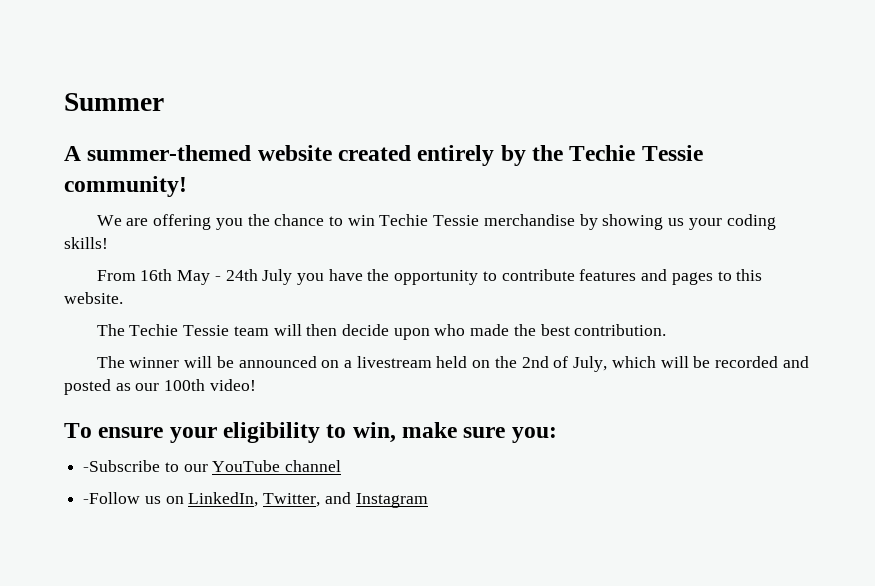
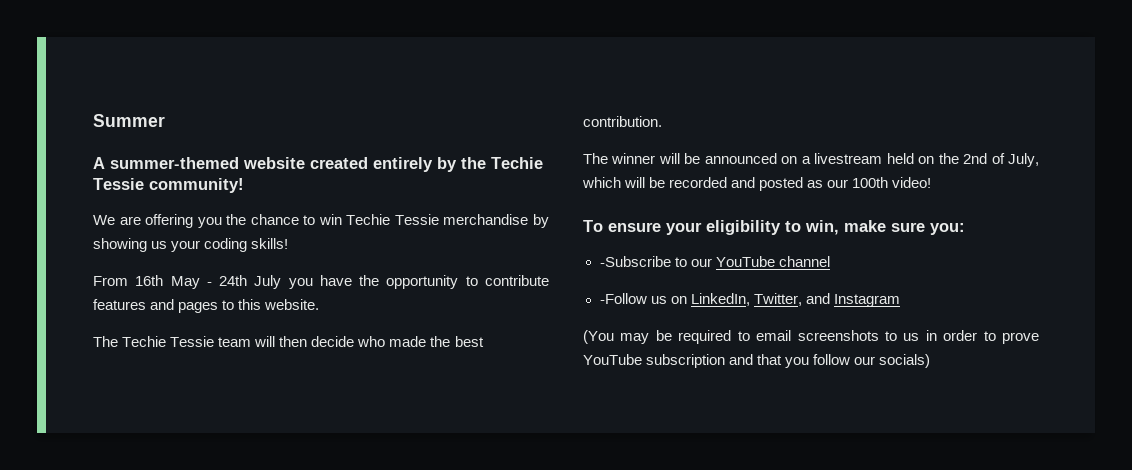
[393,328,430,340] upon -> (355, 341) none
(428, 500) none -> [583,330,1039,344] [583,354,931,368] // (You may be required to email screenshots to us in order to prove YouTube subscription and that you follow our socials)

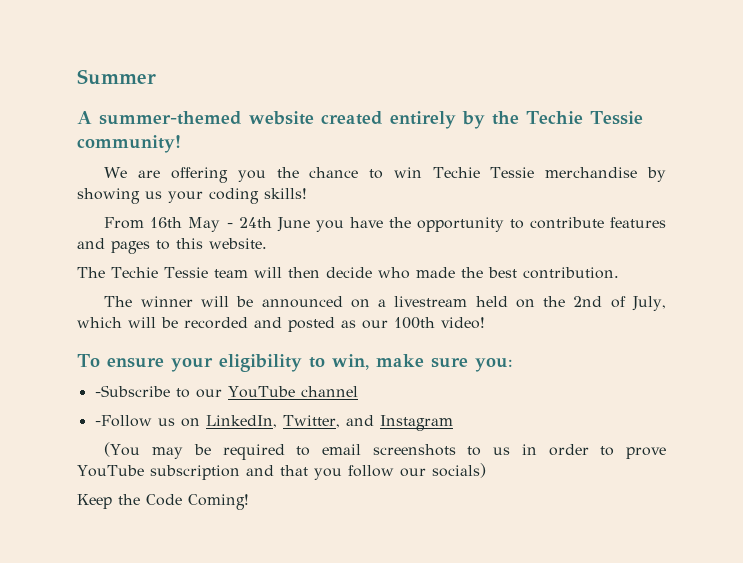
[254,275,282,289] July -> [276,217,310,232] June
(931, 361) none -> [77,494,249,510] // Keep the Code Coming!

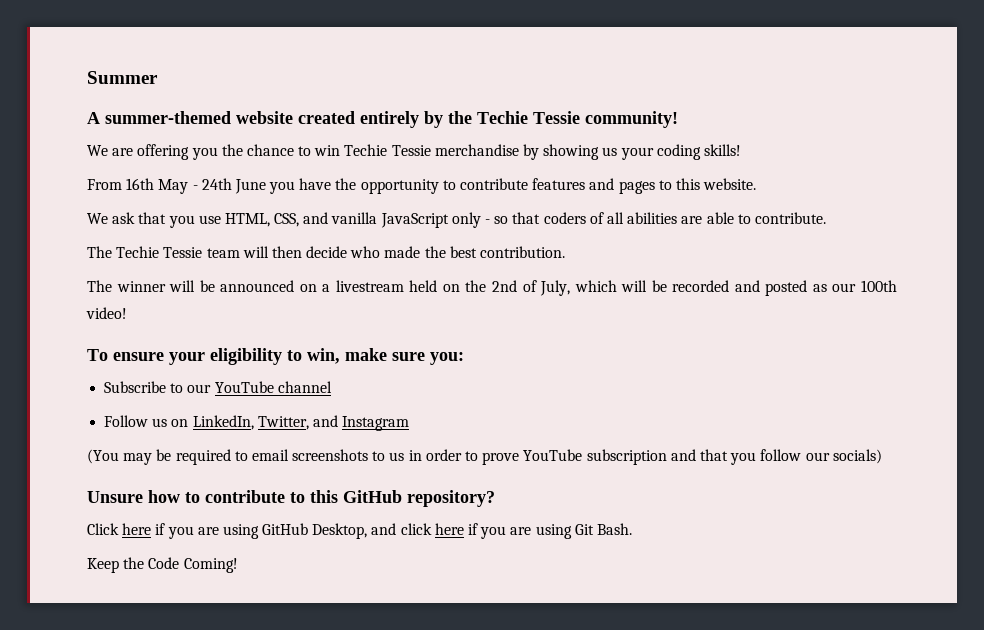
(267, 243) none -> [87,212,826,228] // We ask that you use HTML, CSS, and vanilla JavaScript only - so that coders of all abilities are able to contribute.
[94,385,170,397] -Subscribe -> [104,381,167,393] Subscribe
[94,415,152,427] -Follow -> [104,415,149,427] Follow
(486, 470) none -> [87,490,495,507] [87,523,632,539] // Unsure how to contribute to this GitHub repository? // Click here if you are using GitHub Desktop, and click here if you are using Git Bash.

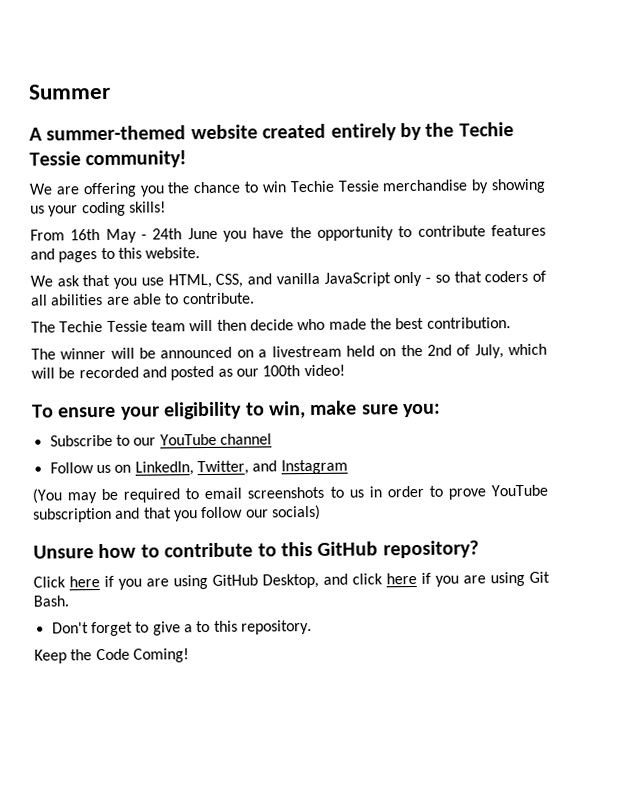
(632, 529) none -> [51,620,312,637] // Don't forget to give a to this repository.

